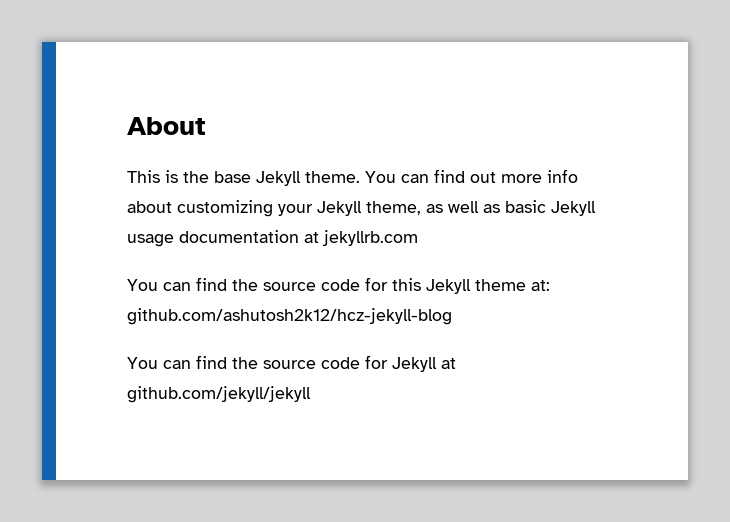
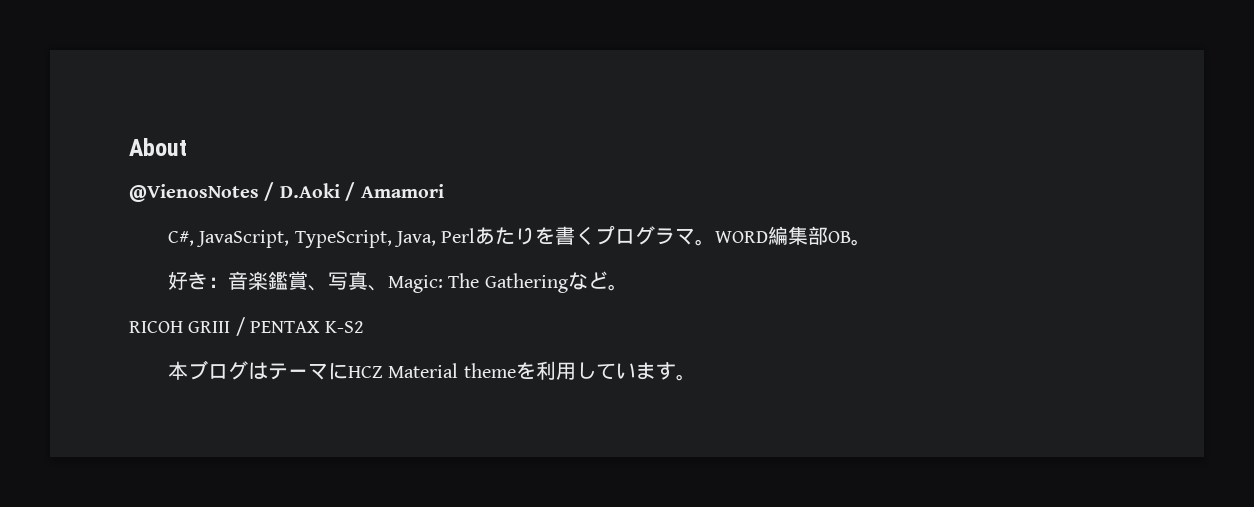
[127,169,578,186] [127,200,596,217] [127,230,418,247] [127,277,550,294] [127,308,452,325] [127,355,456,372] [127,386,311,403] This is the base Jekyll theme. You can find out more info about customizing your Jekyll theme, as well as basic Jekyll usage documentation at jekyllrb.com // You can find the source code for this Jekyll theme at: github.com/ashutosh2k12/hcz-jekyll-blog // You can find the source code for Jekyll at github.com/jekyll/jekyll -> [129,182,444,202] [167,225,872,248] [167,271,628,293] [129,317,364,336] [167,360,696,381] @VienosNotes / D.Aoki / Amamori // C#, JavaScript, TypeScript, Java, Perlあたりを書くプログラマ。WORD編集部OB。 // 好き：音楽鑑賞、写真、Magic: The Gatheringなど。 // RICOH GRIII / PENTAX K-S2 // 本ブログはテーマにHCZ Material themeを利用しています。

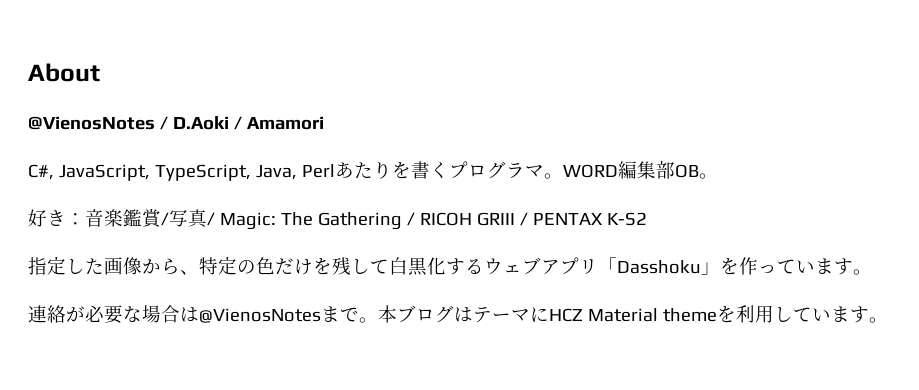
[307,271,388,291] 、写真、 -> [161,209,215,228] /写真/
[567,271,628,291] など。 // -> [406,212,415,226] /
(364, 327) none -> [28,256,872,276] [28,305,378,324] 指定した画像から、特定の色だけを残して白黒化するウェブアプリ「Dasshoku」を作っています。 // 連絡が必要な場合は@VienosNotesまで。

